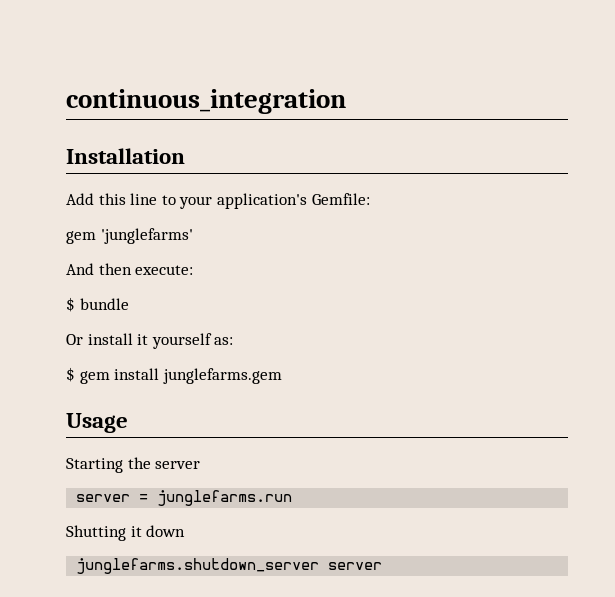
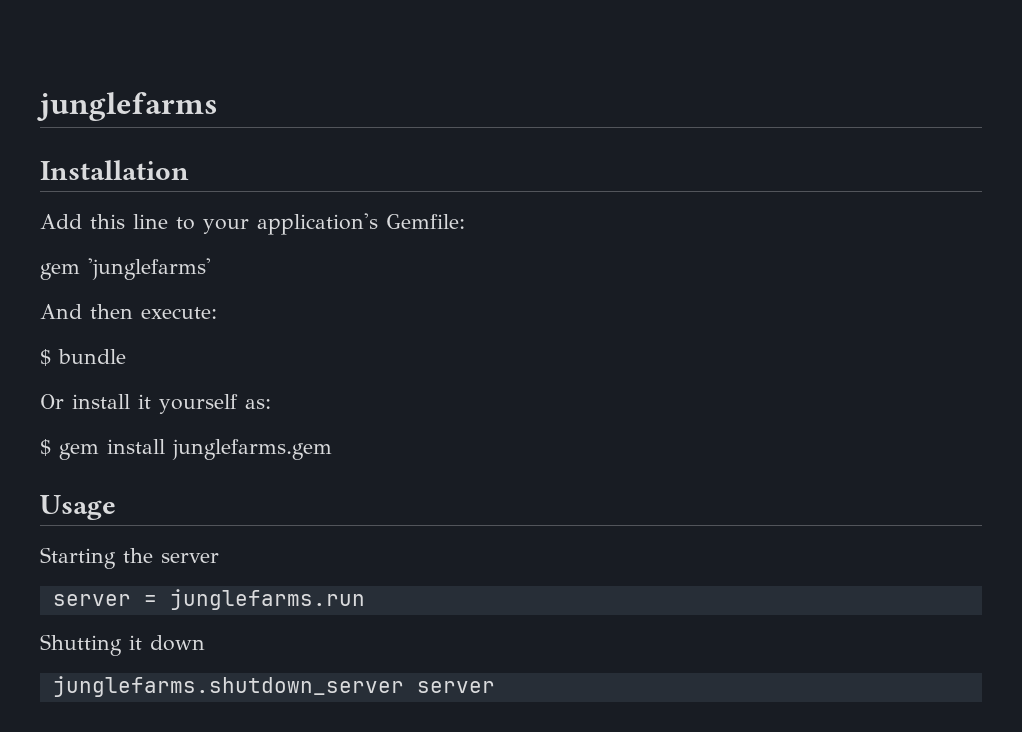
[66,89,346,114] continuous_integration -> [37,92,218,121] junglefarms

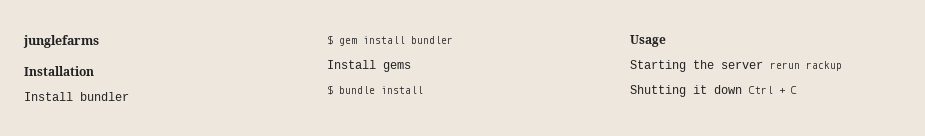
[40,213,465,235] [40,258,211,280] [40,304,217,319] [40,349,126,366] [40,394,271,414] [40,439,332,460] Add this line to your application's Gemfile: // gem 'junglefarms' // And then execute: // $ bundle // Or install it yourself as: // $ gem install junglefarms.gem -> [24,92,129,101] [327,35,453,46] [327,60,411,72] [327,85,423,95] Install bundler // $ gem install bundler // Install gems // $ bundle install
[52,589,365,610] // server = junglefarms.run -> [770,61,842,71] rerun rackup
[52,676,495,697] // junglefarms.shutdown_server server -> [749,86,797,94] Ctrl + C

